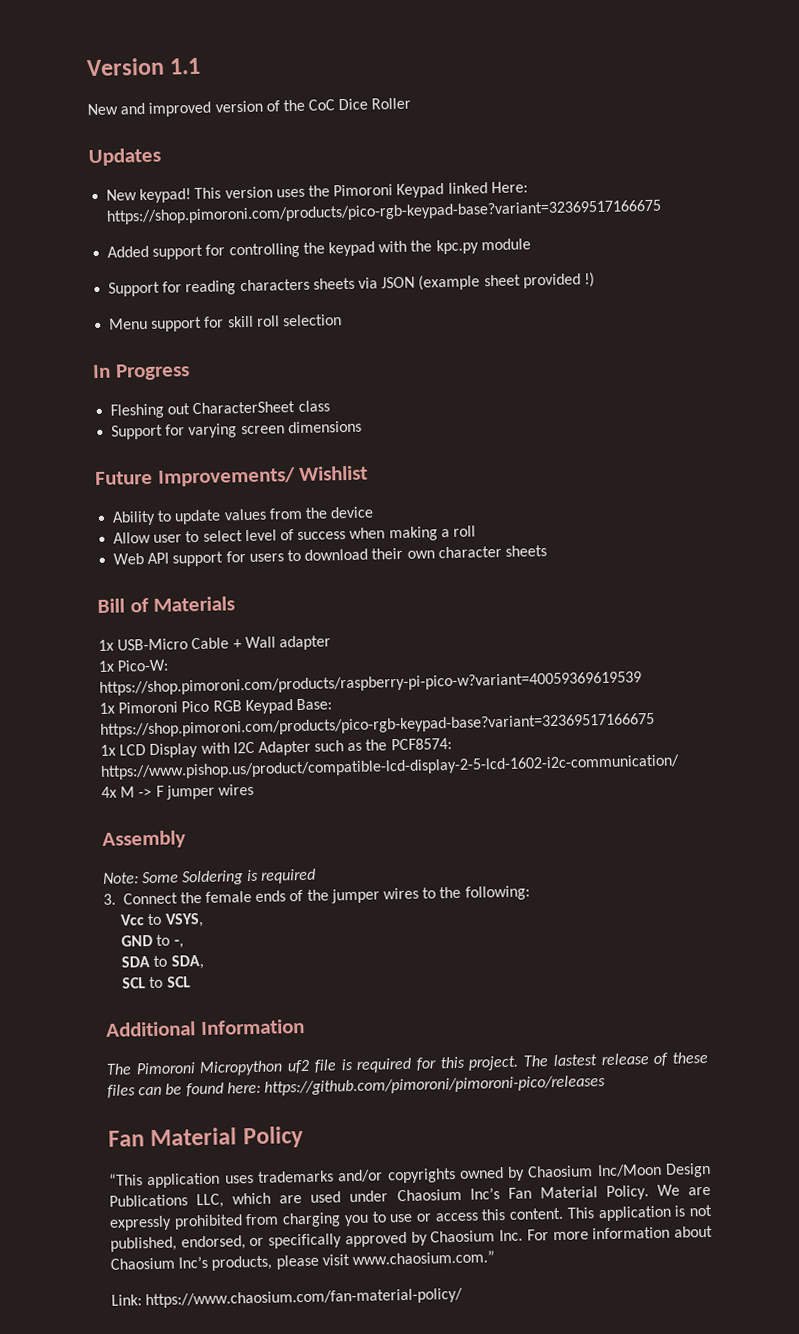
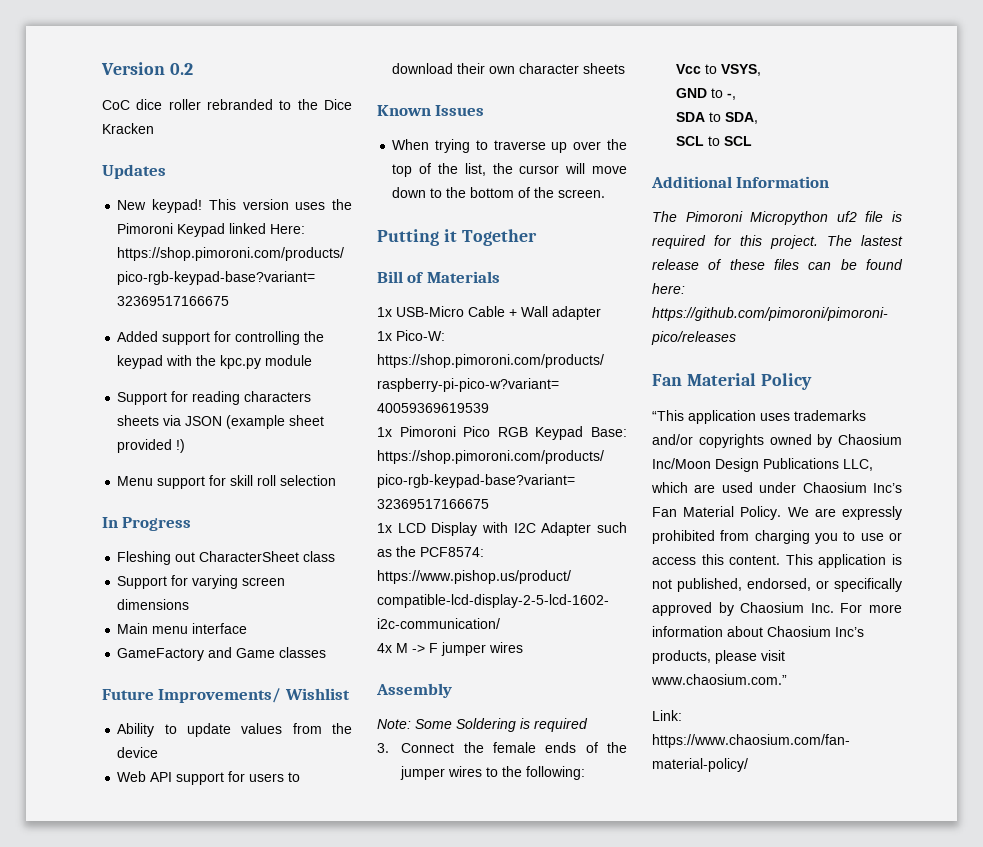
[169,57,202,75] [87,97,412,117] 1.1 // New and improved version of the CoC Dice Roller -> [169,63,193,75] [102,99,352,110] [102,123,154,134] 0.2 // CoC dice roller rebranded to the Dice Kracken
(362, 427) none -> [117,623,248,634] [117,647,327,661] // Main menu interface // GameFactory and Game classes
[113,525,476,544] // Allow user to select level of success when making a roll -> (159, 752) none
(547, 551) none -> [377,105,485,116] [392,139,627,153] [392,163,627,177] [392,187,606,198] [377,229,537,246] // Known Issues // When trying to traverse up over the top of the list, the cursor will move down to the bottom of the screen. // Putting it Together

